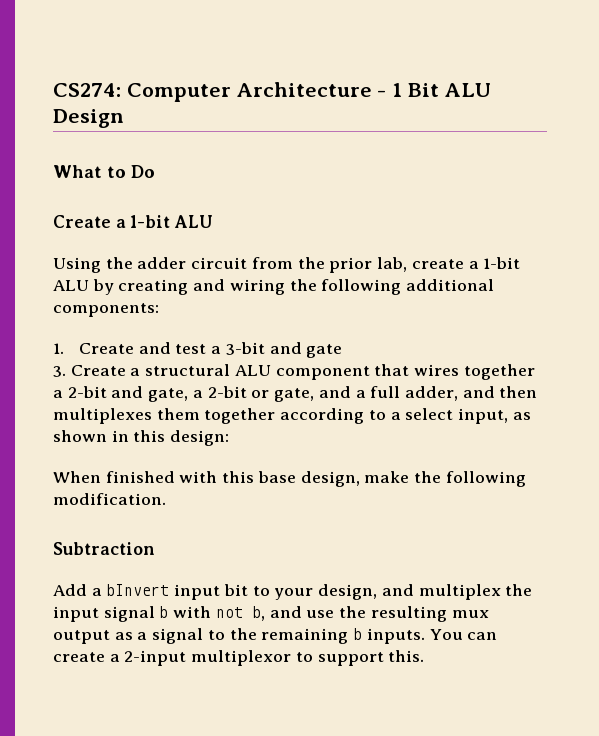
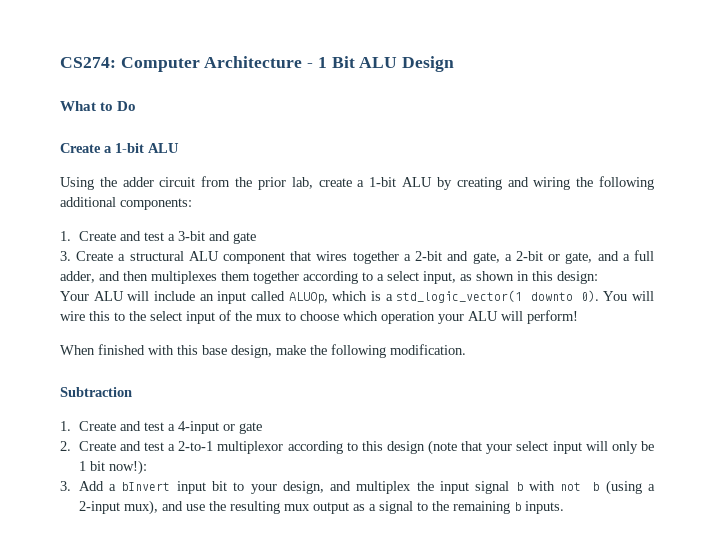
(230, 438) none -> [60,290,654,304] [60,310,578,324] // Your ALU will include an input called ALUOp, which is a std_logic_vector(1 downto 0). You will wire this to the select input of the mux to choose which operation your ALU will perform!
(155, 548) none -> [60,421,262,434] [60,440,654,455] [78,460,147,475] [60,481,71,491] 1. Create and test a 4-input or gate // 2. Create and test a 2-to-1 multiplexor according to this design (note that your select input will only be 1 bit now!): // 3.
[251,606,265,621] b, -> [592,480,655,495] [78,500,158,515] b (using a 2-input mux),
[429,629,498,640] [53,650,425,666] You can create a 2-input multiplexor to support this. -> (564, 507) none

